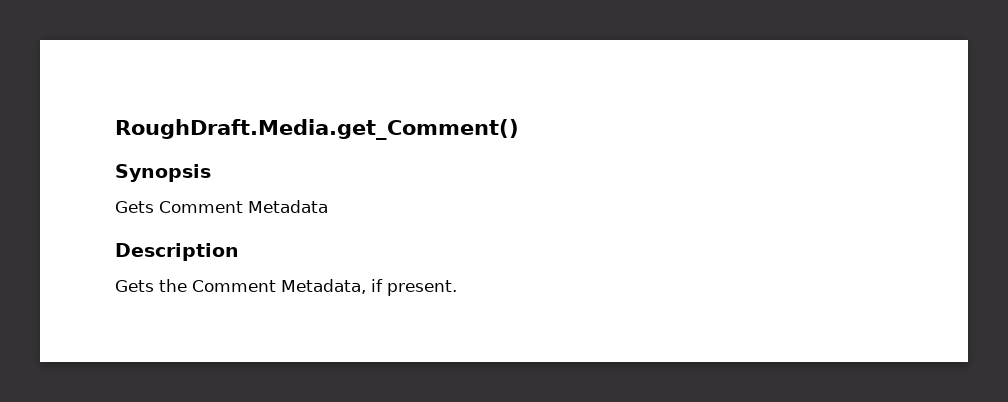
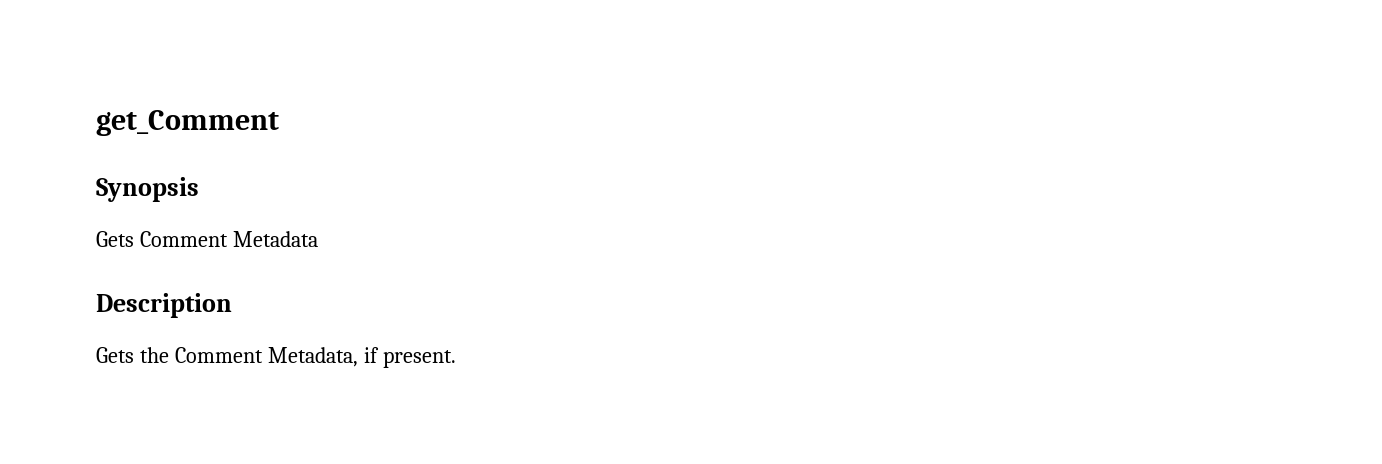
[115,119,519,140] RoughDraft.Media.get_Comment() -> [96,110,279,136] get_Comment

